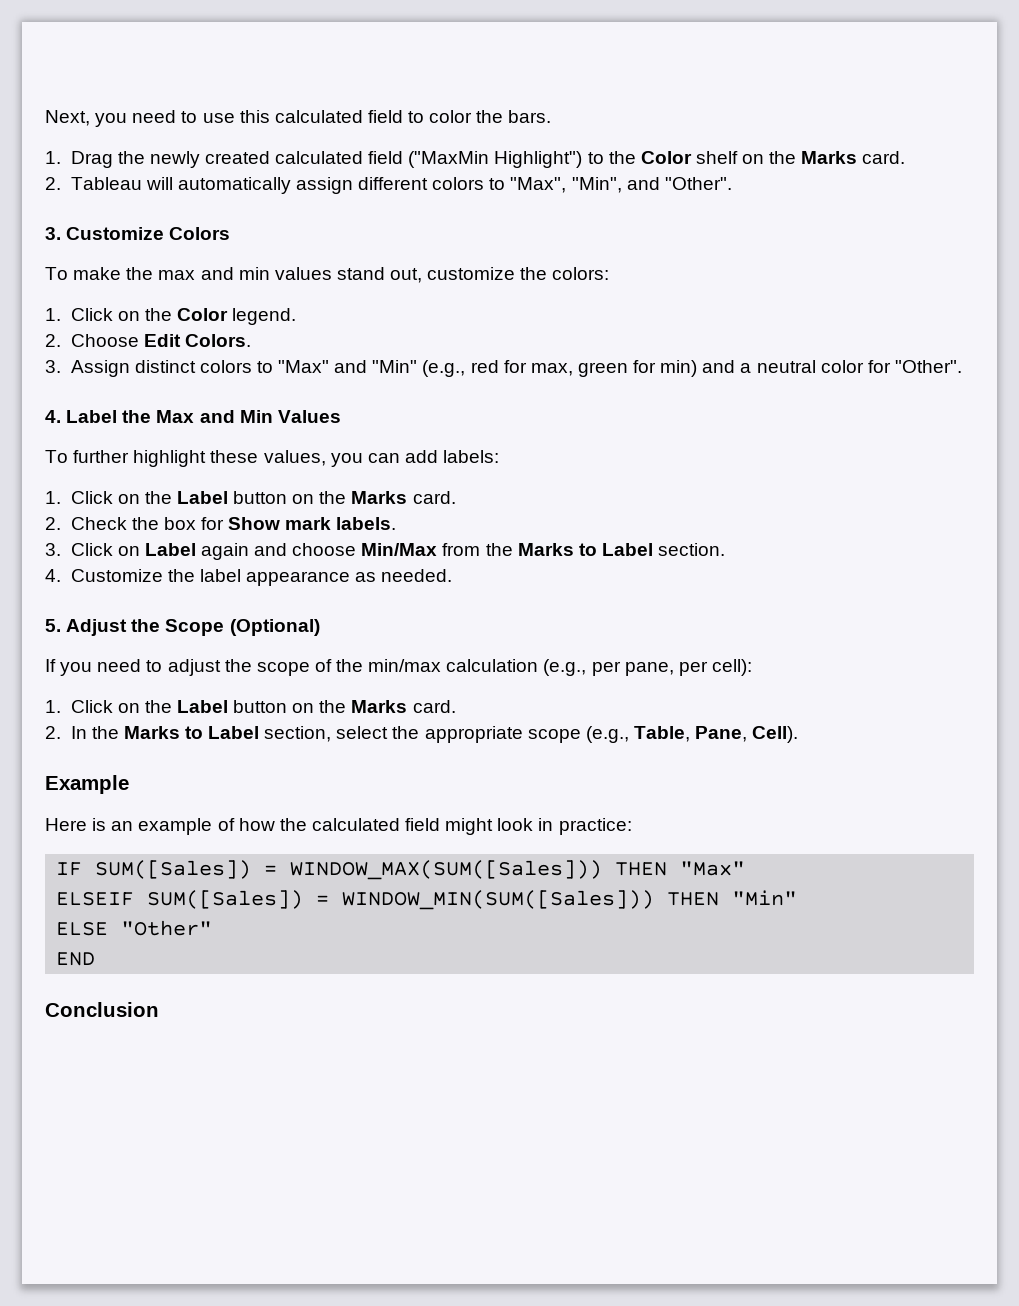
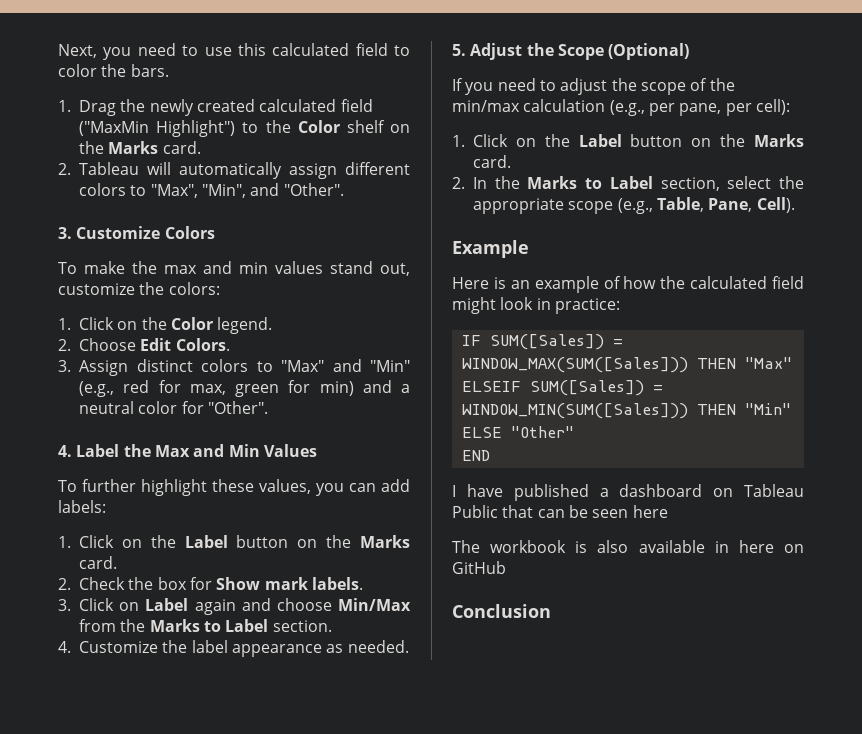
(96, 959) none -> [452,484,805,501] [452,505,668,518] [452,540,804,553] [452,561,506,574] // I have published a dashboard on Tableau Public that can be seen here // The workbook is also available in here on GitHub

